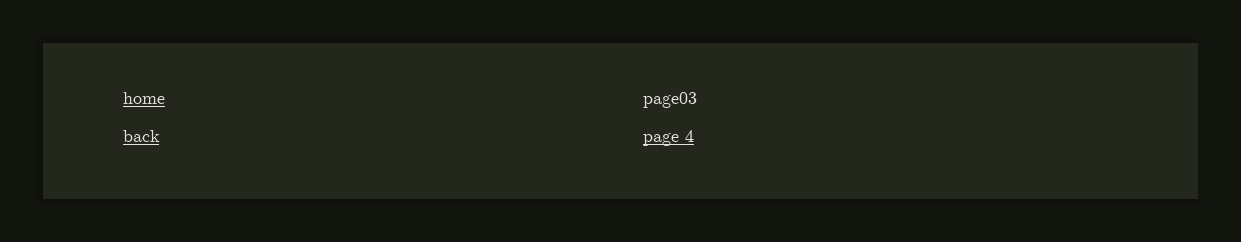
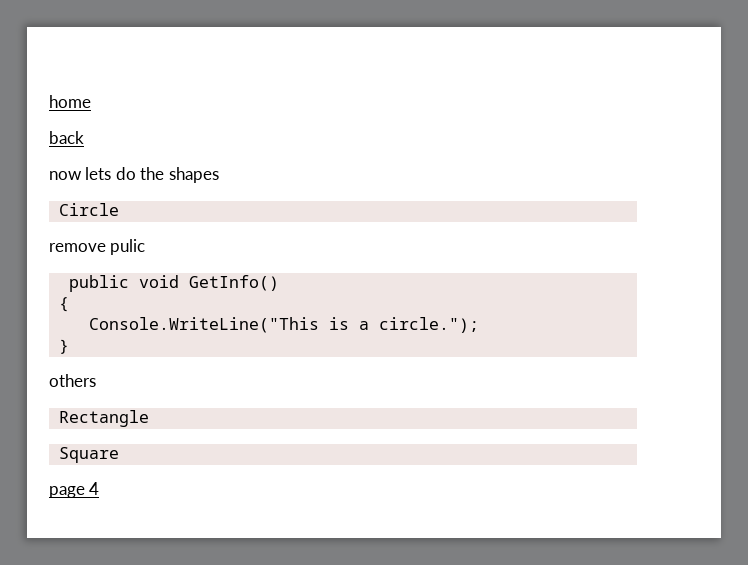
[643,92,697,108] page03 -> [49,167,219,183] [58,203,119,216] [49,239,146,255] [68,275,279,292] [58,297,69,312] [88,317,479,333] [58,339,69,354] [49,374,96,387] [58,410,149,427] [58,447,119,463] now lets do the shapes // Circle // remove pulic // public void GetInfo() // { // Console.WriteLine("This is a circle."); // } // others // Rectangle // Square

